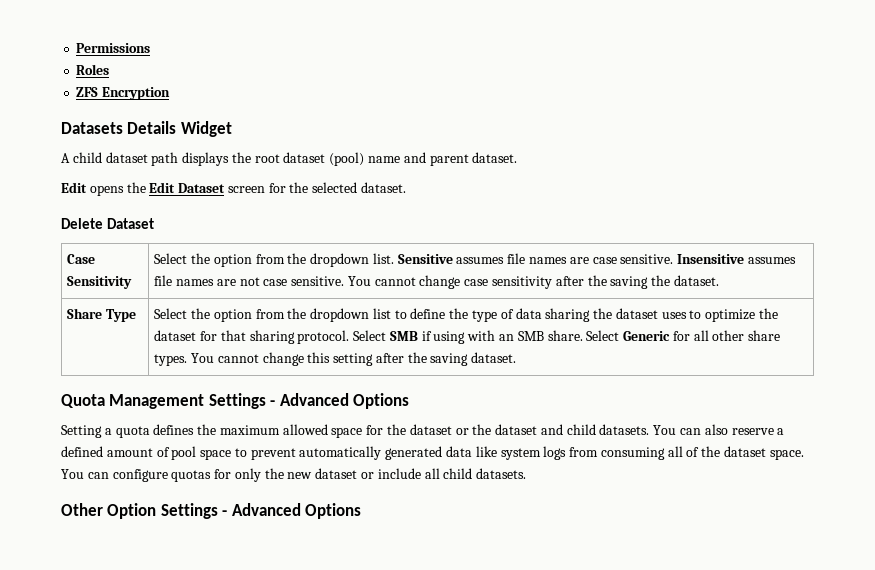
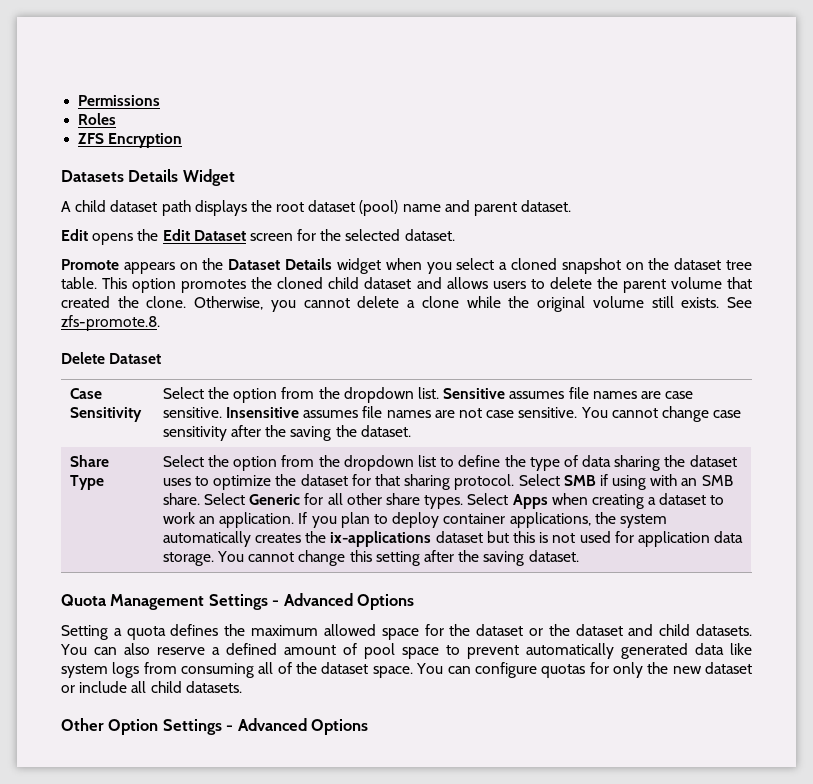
(407, 187) none -> [61,258,752,274] [61,277,752,293] [61,296,753,312] [61,315,160,331] // Promote appears on the Dataset Details widget when you select a cloned snapshot on the dataset tree table. This option promotes the cloned child dataset and allows users to delete the parent volume that created the clone. Otherwise, you cannot delete a clone while the original volume still exists. See zfs-promote.8.
(188, 360) none -> [467,493,725,509] [162,512,667,528] [162,531,744,547] [162,552,214,566] Select Apps when creating a dataset to work an application. If you plan to deploy container applications, the system automatically creates the ix-applications dataset but this is not used for application data storage.

